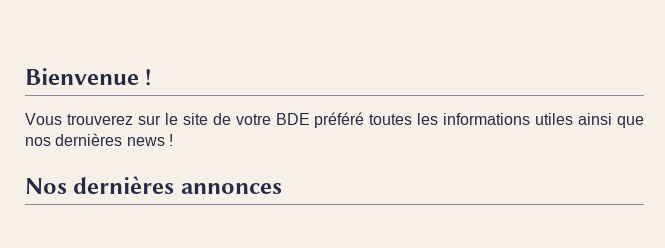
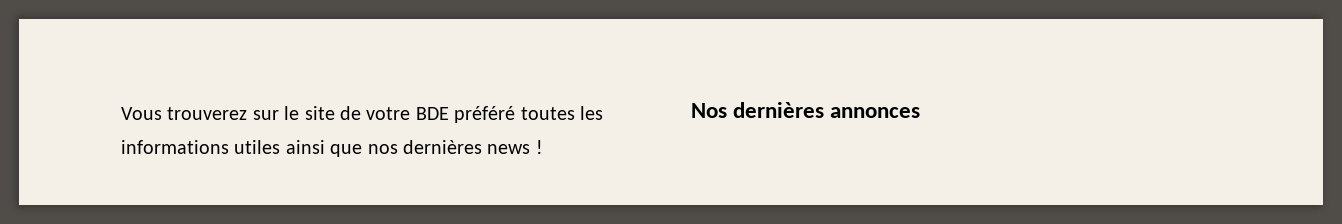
[25,68,152,86] Bienvenue ! // -> (121, 113) none

